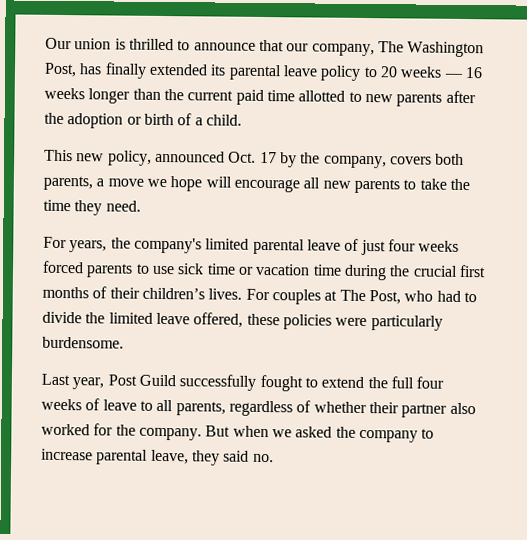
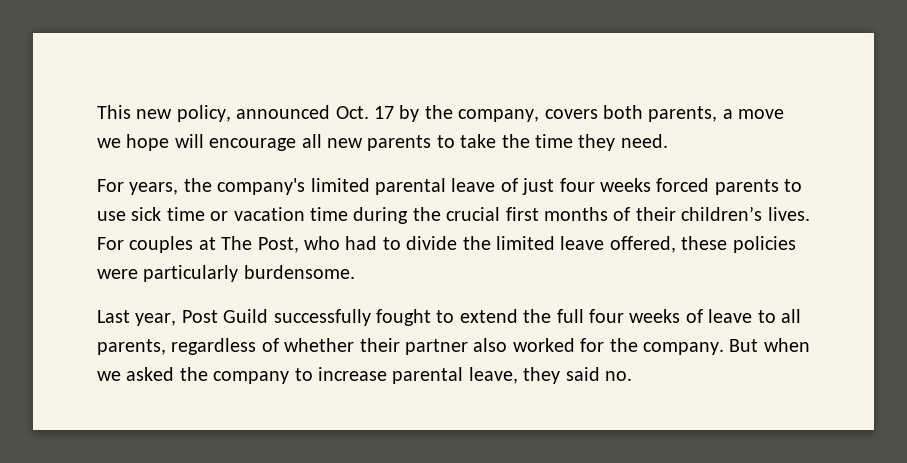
[45,37,485,58] [44,62,483,81] [44,87,476,107] [44,112,242,129] Our union is thrilled to announce that our company, The Washington Post, has finally extended its parental leave policy to 20 weeks — 16 weeks longer than the current paid time allotted to new parents after the adoption or birth of a child. // -> (97, 112) none

